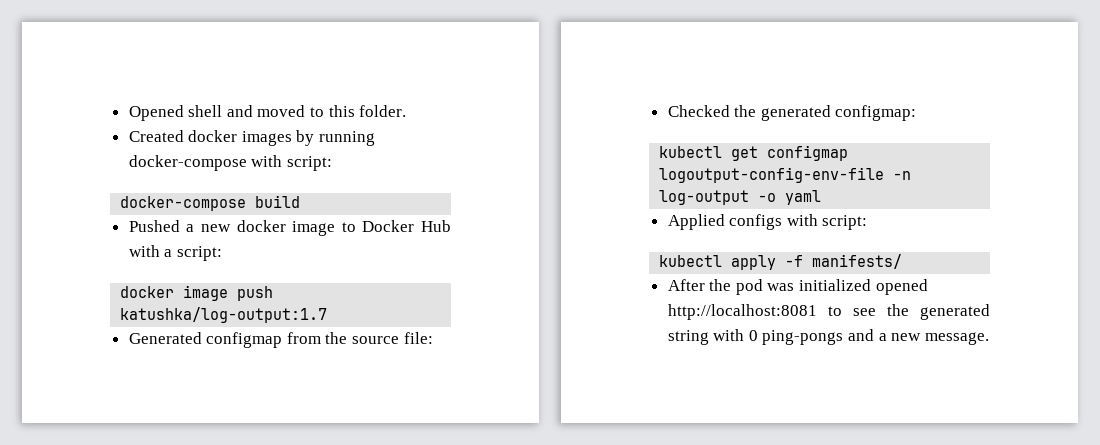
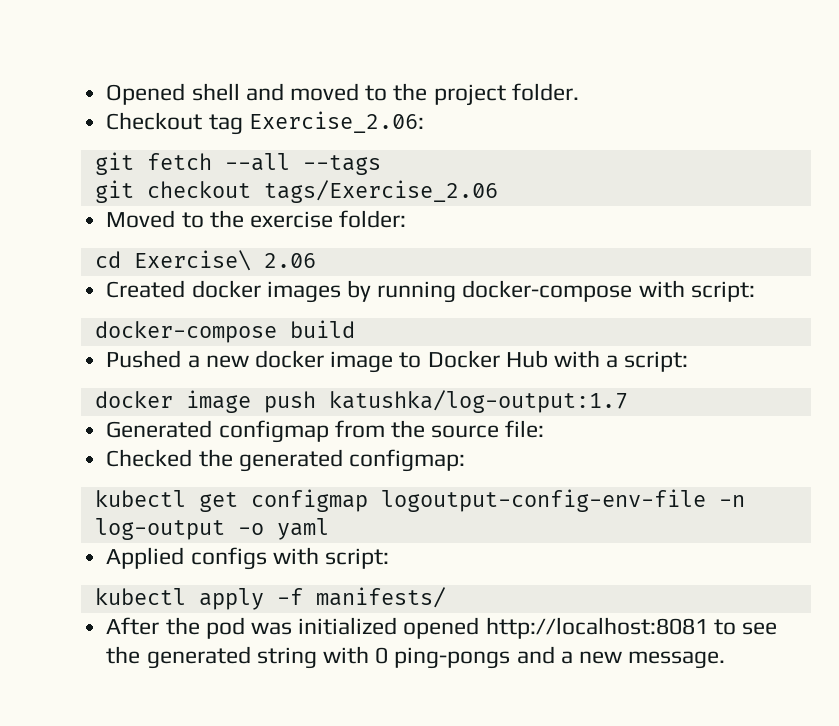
[328,105,355,117] this -> [393,83,506,106] the project
(407, 111) none -> [106,111,424,135] [94,152,381,175] [94,180,498,203] [106,210,407,228] [94,250,316,271] // Checkout tag Exercise_2.06: // git fetch --all --tags // git checkout tags/Exercise_2.06 // Moved to the exercise folder: // cd Exercise\ 2.06

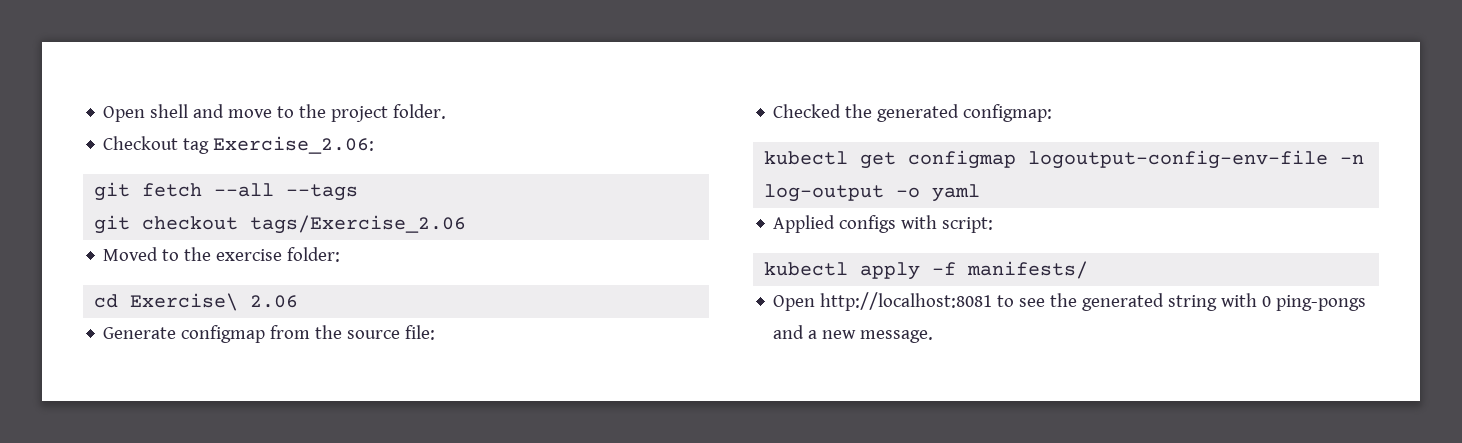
[106,83,186,105] Opened -> [103,106,146,122] Open
[289,83,359,101] moved -> [228,109,273,118] move
[106,280,755,303] [94,320,355,343] [106,350,689,373] [94,390,628,413] [106,420,213,438] Created docker images by running docker-compose with script: // docker-compose build // Pushed a new docker image to Docker Hub with a script: // docker image push katushka/log-output:1.7 // Generated -> [103,327,177,339] Generate
[106,617,480,639] After the pod was initialized opened -> [773,295,816,311] Open

